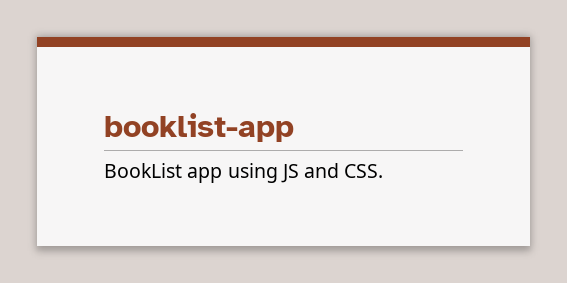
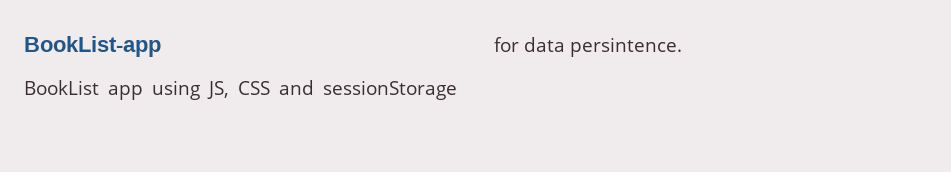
[104,113,294,142] booklist-app -> [24,36,161,57] BookList-app
[280,163,384,183] JS and CSS. -> [207,80,457,100] [494,37,682,57] JS, CSS and sessionStorage for data persintence.

